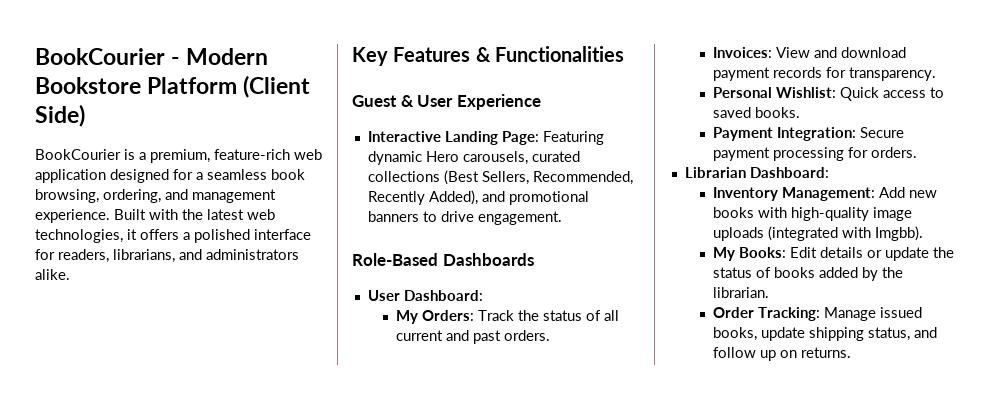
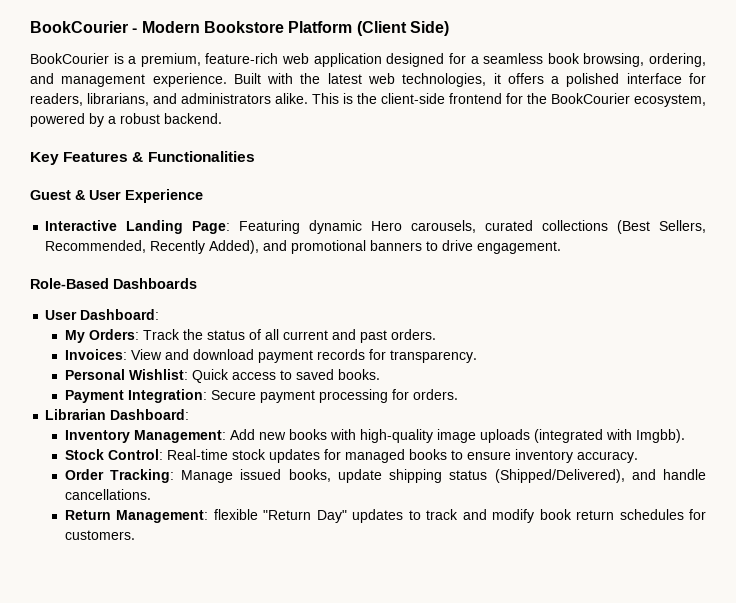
(70, 274) none -> [312,93,706,107] [30,113,222,127] This is the client-side frontend for the BookCourier ecosystem, powered by a robust backend.
[713,247,955,261] [713,267,904,281] [713,287,770,298] My Books: Edit details or update the status of books added by the librarian. -> [64,449,638,463] Stock Control: Real-time stock updates for managed books to ensure inventory accuracy.
[868,327,938,341] [713,347,852,361] status, and follow up on returns. -> [449,469,706,483] [64,489,151,500] [64,509,706,523] [64,530,135,540] status (Shipped/Delivered), and handle cancellations. // Return Management: flexible "Return Day" updates to track and modify book return schedules for customers.

